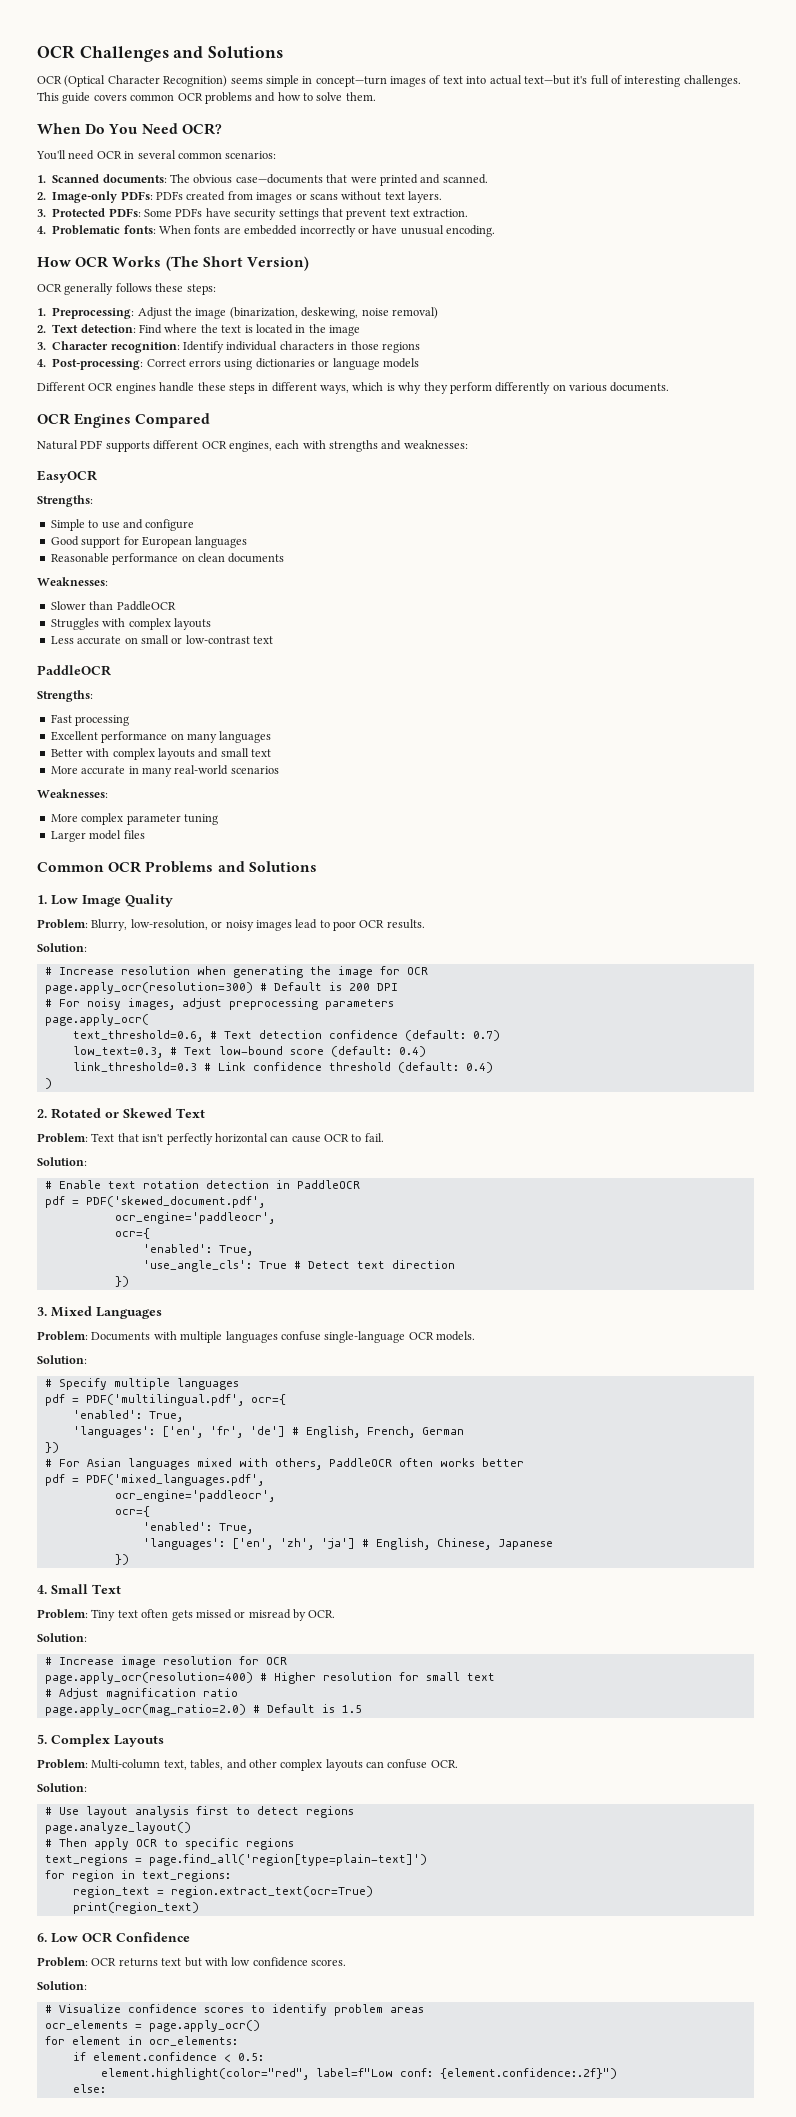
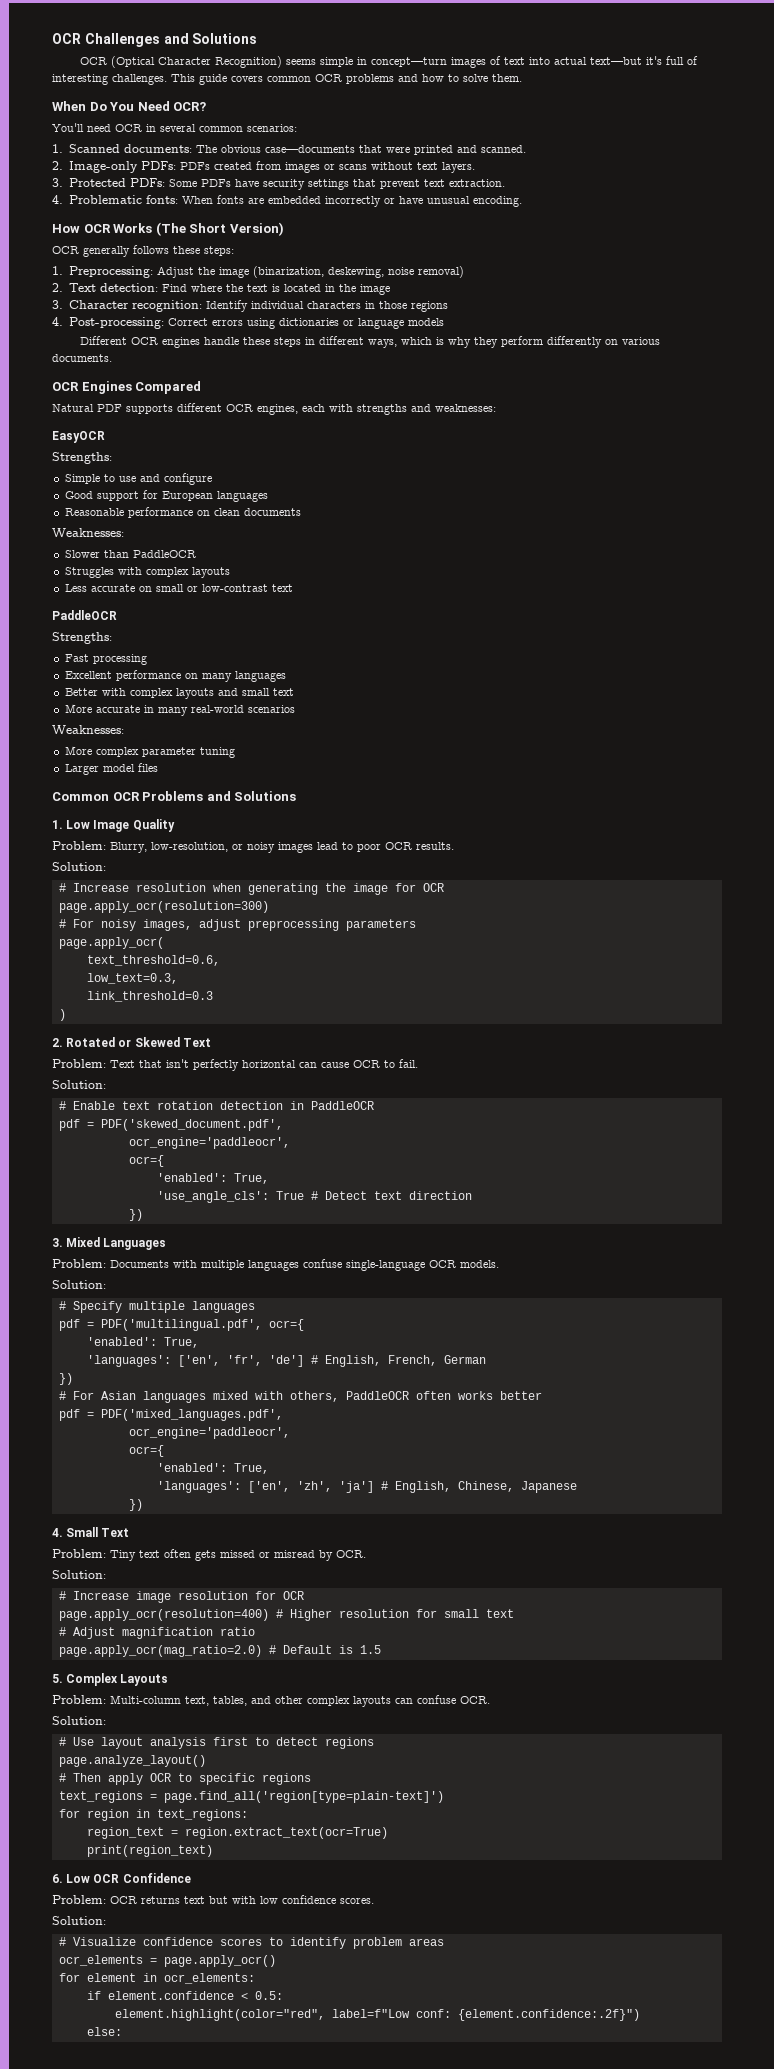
[259,982,398,991] # Default is 200 DPI -> (269, 907) none
[209,1030,500,1041] [72,1046,426,1058] [72,1062,493,1073] # Text detection confidence (default: 0.7) // low_text=0.3, # Text low-bound score (default: 0.4) // link_threshold=0.3 # Link confidence threshold (default: 0.4) -> [86,973,178,984] [86,991,213,1002] // low_text=0.3, // link_threshold=0.3

